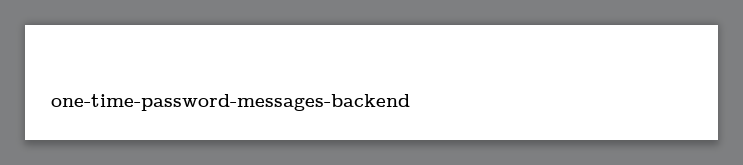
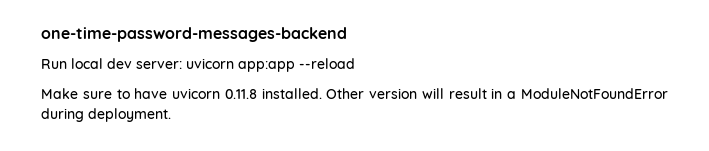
(410, 102) none -> [41,58,355,72] [41,88,668,99] [41,108,171,122] // Run local dev server: uvicorn app:app --reload // Make sure to have uvicorn 0.11.8 installed. Other version will result in a ModuleNotFoundError during deployment.

